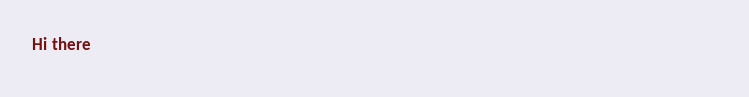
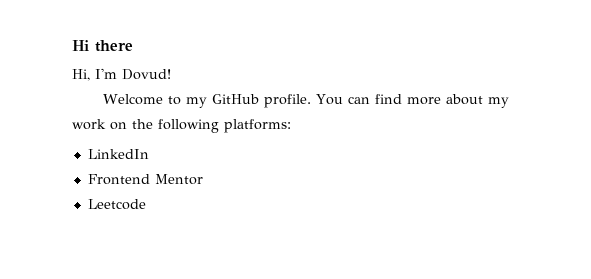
(91, 43) none -> [72,68,171,81] [103,94,510,108] [72,119,291,133] [87,149,149,159] [87,174,203,185] [87,199,146,210] // Hi, I'm Dovud! // Welcome to my GitHub profile. You can find more about my work on the following platforms: // LinkedIn // Frontend Mentor // Leetcode

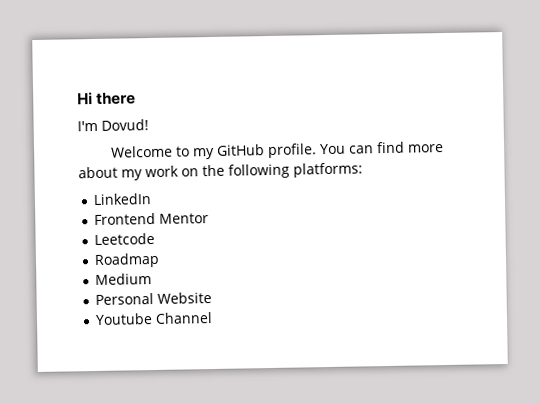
[72,69,90,81] Hi, -> (137, 98) none
(146, 204) none -> [94,252,161,269] [95,273,153,285] [95,291,213,305] [95,311,214,325] // Roadmap // Medium // Personal Website // Youtube Channel

